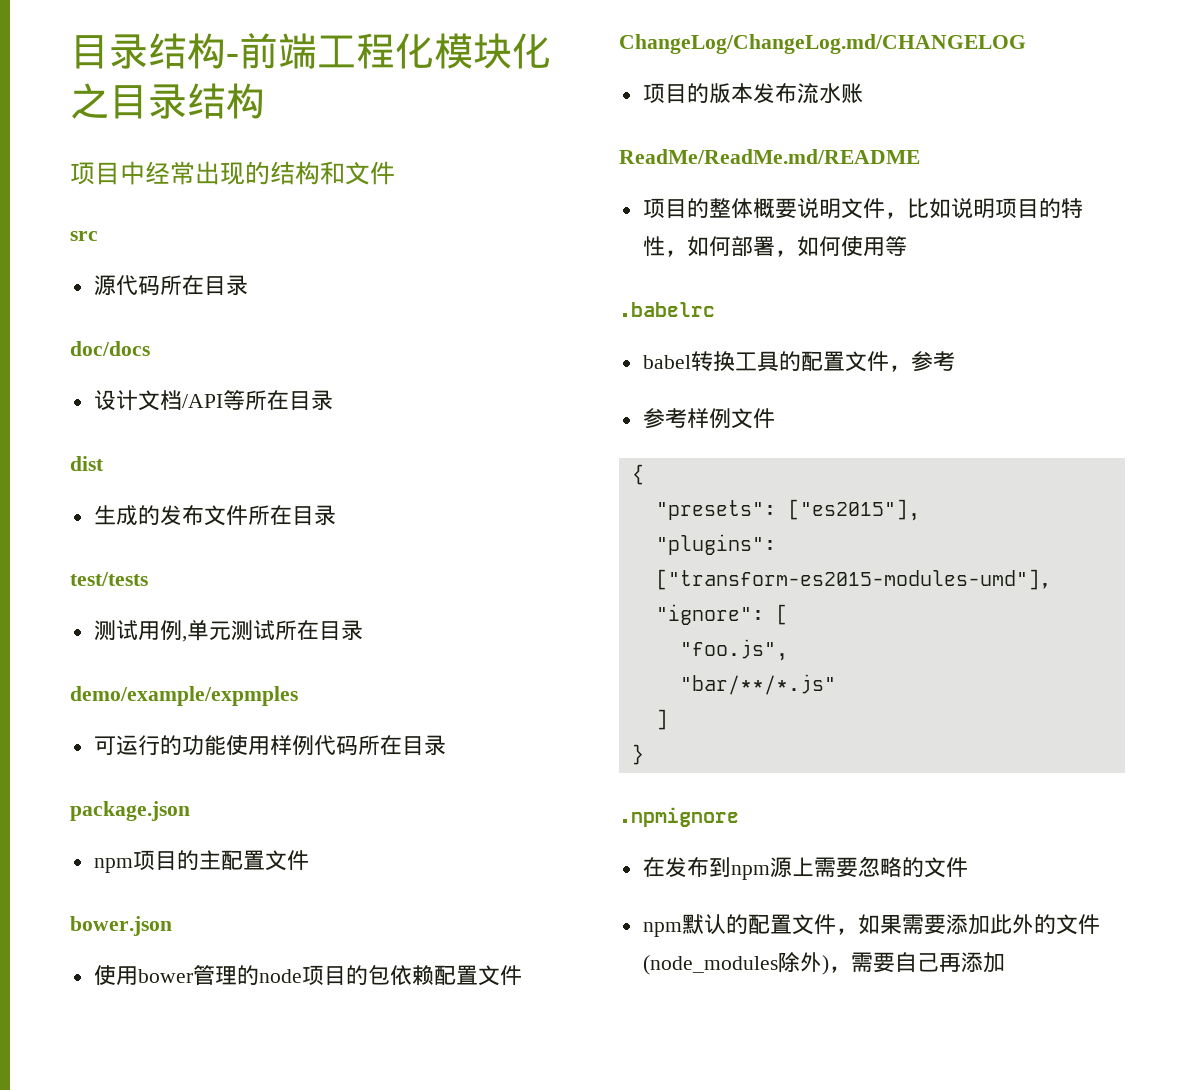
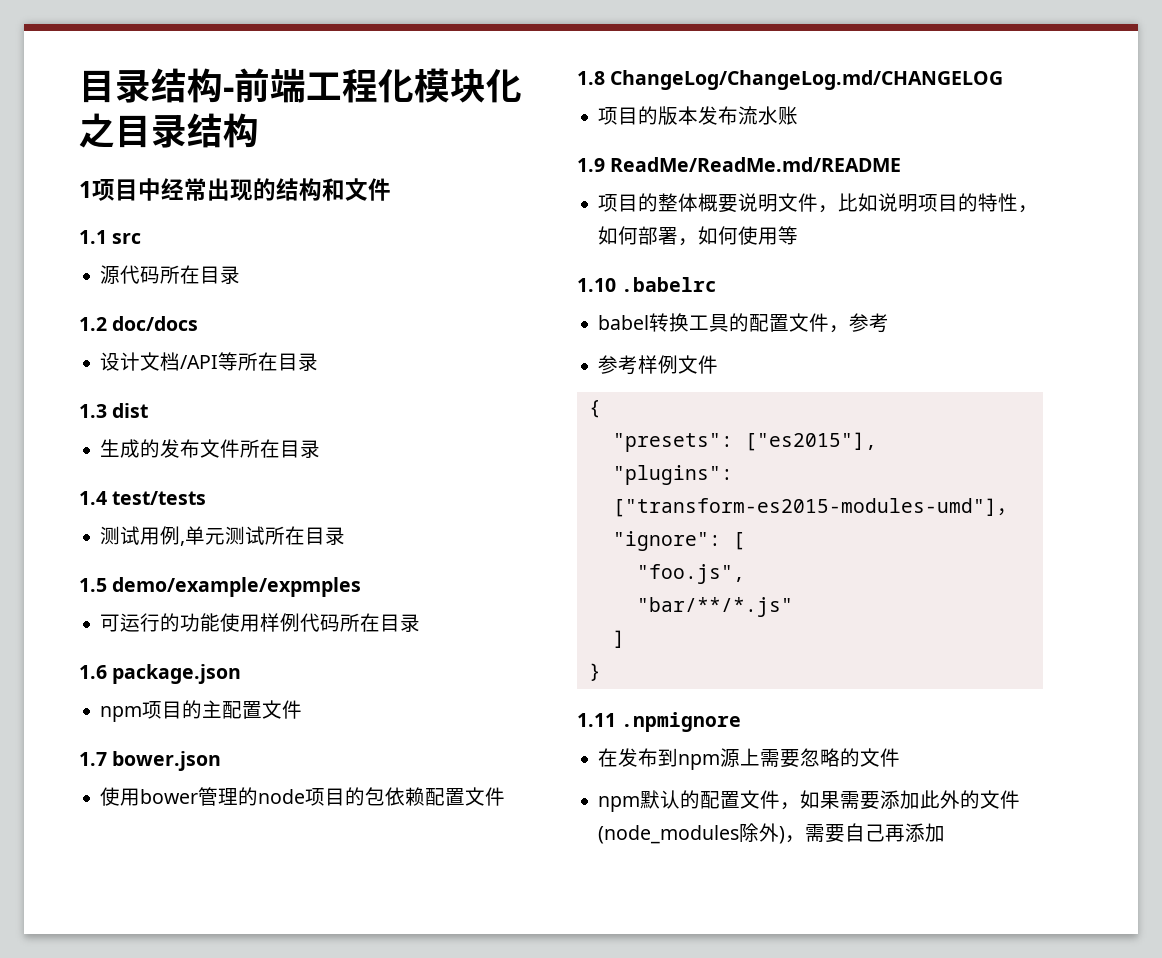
(265, 101) none -> [79,181,92,198] 1
(395, 173) none -> [79,230,107,244] 1.1
(248, 285) none -> [79,317,107,331] 1.2
(333, 400) none -> [79,404,107,418] 1.3
(336, 515) none -> [79,491,107,505] 1.4
(363, 630) none -> [79,578,107,592] 1.5
(446, 745) none -> [79,665,107,679] 1.6
(309, 860) none -> [79,752,107,766] 1.7
(522, 975) none -> [577,71,605,85] 1.8
(863, 93) none -> [577,158,605,172] 1.9
(907, 246) none -> [577,278,616,292] 1.10
(644, 754) none -> [577,713,616,727] 1.11

